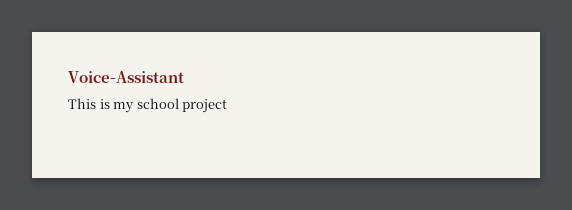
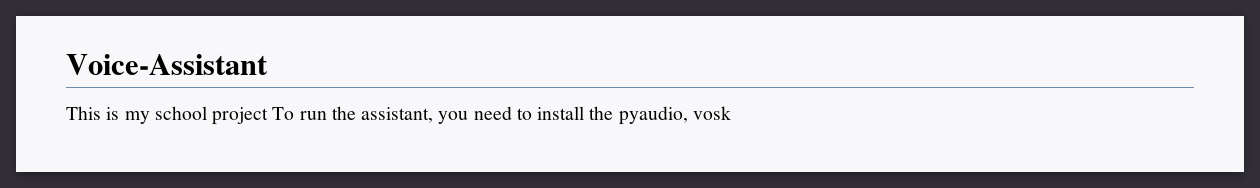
(228, 106) none -> [272,106,731,125] To run the assistant, you need to install the pyaudio, vosk

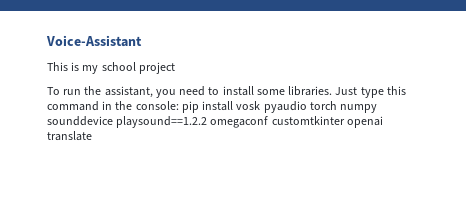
(269, 116) none -> (175, 68) //
[589,106,731,125] the pyaudio, vosk -> [256,86,406,98] [47,101,378,113] [47,116,383,128] [47,131,92,141] some libraries. Just type this command in the console: pip install vosk pyaudio torch numpy sounddevice playsound==1.2.2 omegaconf customtkinter openai translate

